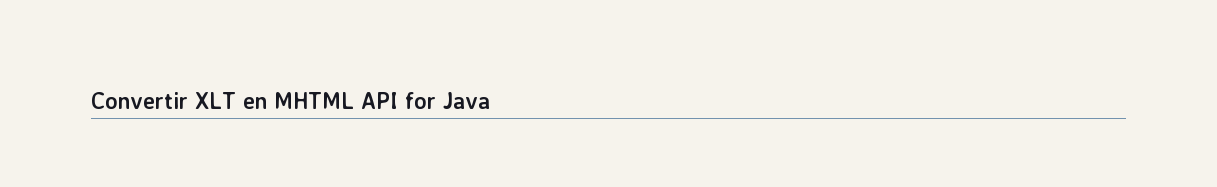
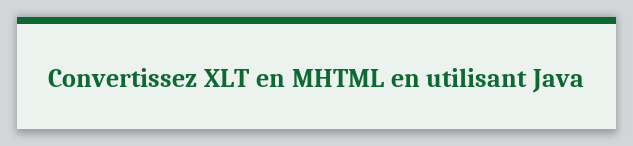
[91,92,188,109] Convertir -> [48,68,197,87] Convertissez
[360,92,436,109] API for -> [390,68,528,87] en utilisant

